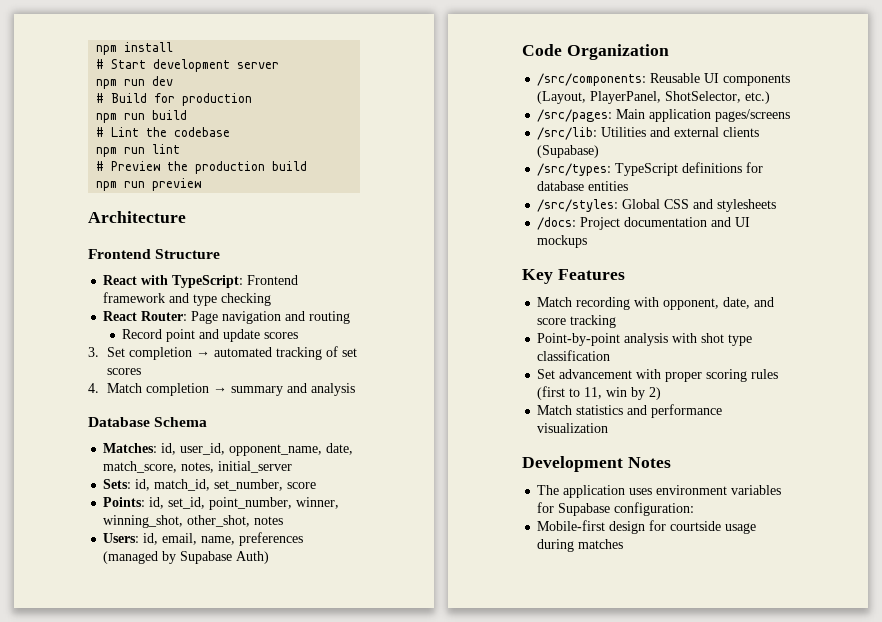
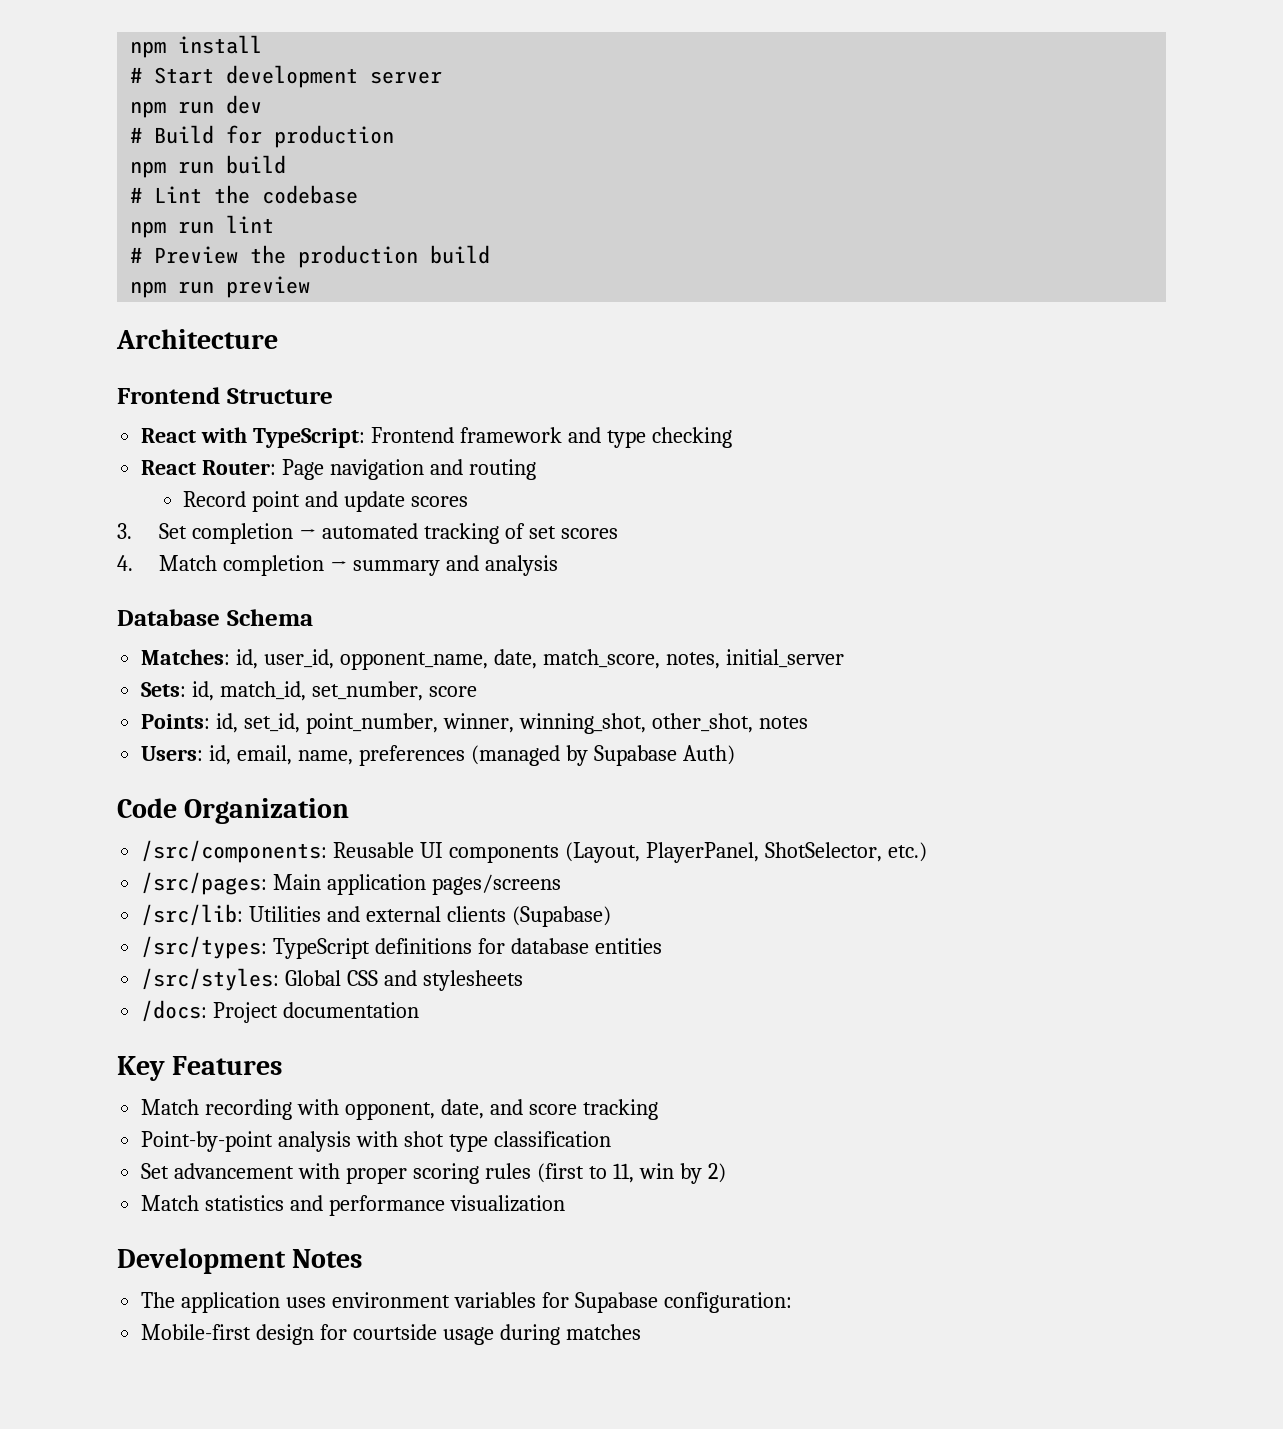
[711,217,751,227] [537,235,588,248] and UI mockups -> (420, 1010) none

